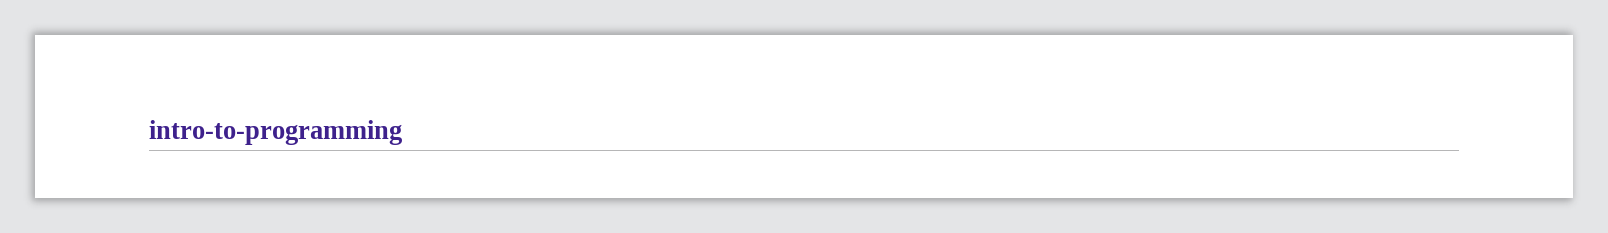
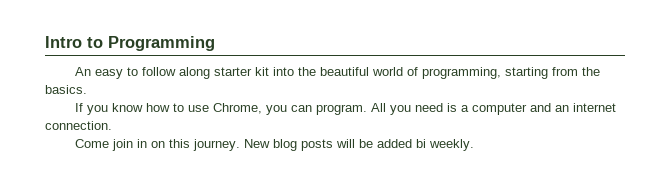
[149,120,402,145] intro-to-programming -> [45,36,215,51] [75,67,601,79] [45,85,87,94] [75,103,617,115] [45,121,112,130] [75,139,475,151] Intro to Programming // An easy to follow along starter kit into the beautiful world of programming, starting from the basics. // If you know how to use Chrome, you can program. All you need is a computer and an internet connection. // Come join in on this journey. New blog posts will be added bi weekly.

